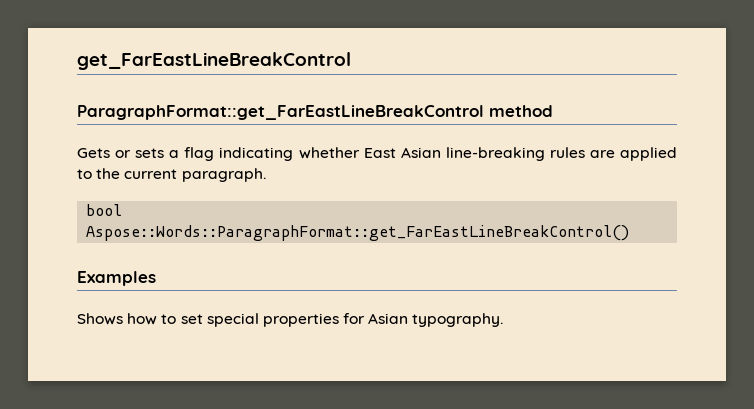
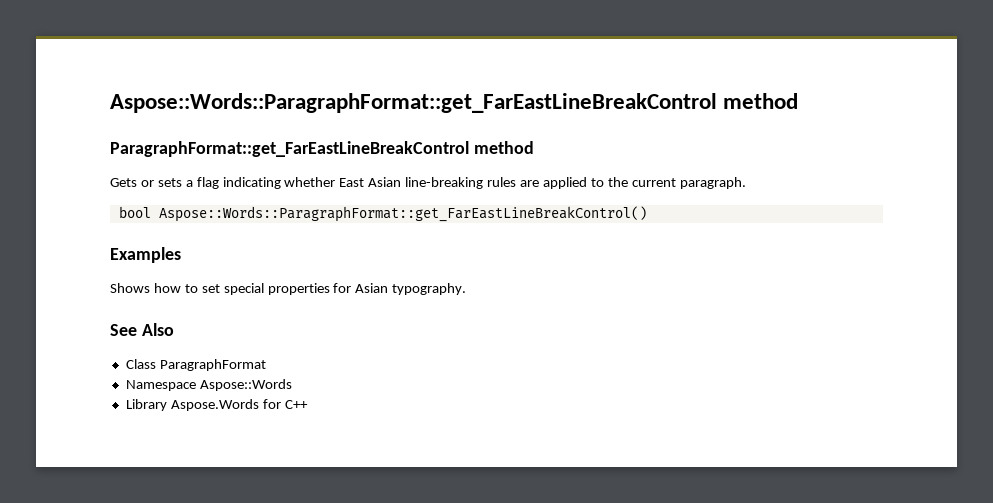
[77,52,351,70] get_FarEastLineBreakControl -> [110,93,799,113] Aspose::Words::ParagraphFormat::get_FarEastLineBreakControl method
(504, 320) none -> [110,323,174,336] [125,359,266,371] [125,379,292,391] [125,399,308,411] // See Also // Class ParagraphFormat // Namespace Aspose::Words // Library Aspose.Words for C++

